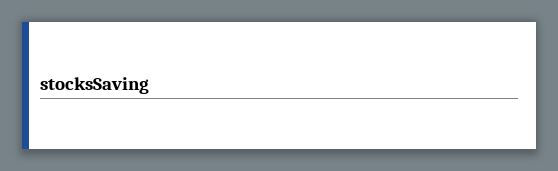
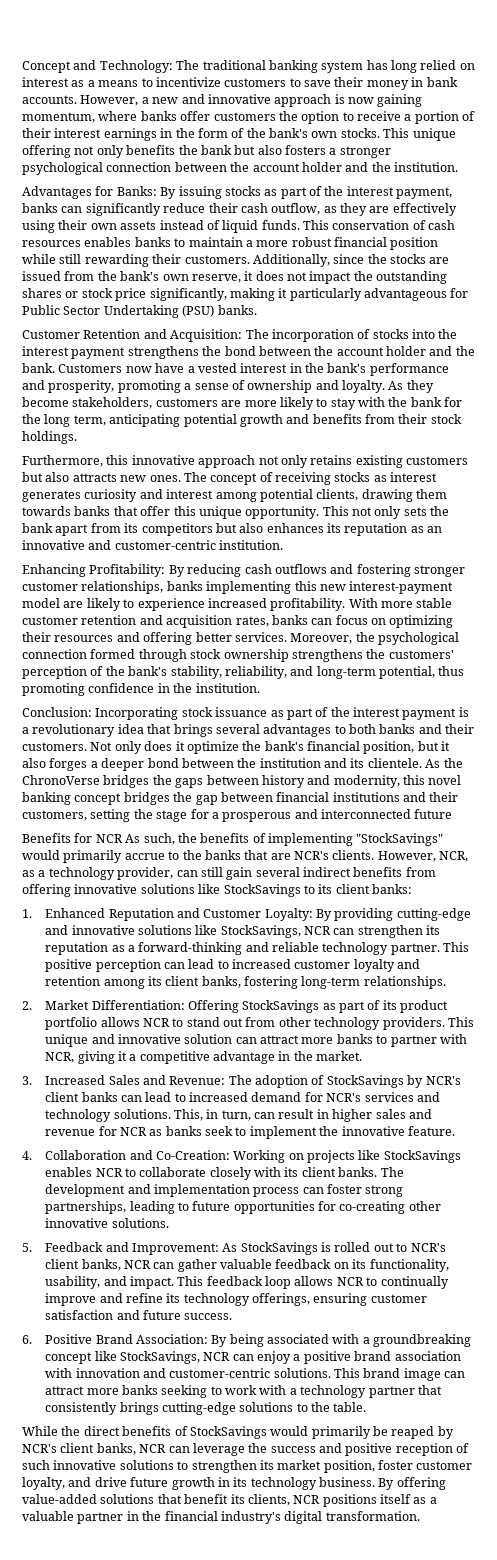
[40,77,149,94] stocksSaving -> [22,60,475,73] [22,77,458,90] [22,94,423,107] [22,111,476,124] [22,128,456,141] [22,145,391,158] [22,162,458,175] [22,186,453,199] [22,203,457,216] [22,220,456,233] [22,237,439,250] [22,254,450,267] [22,271,448,284] [22,288,469,301] [22,305,257,318] [22,329,458,342] [22,346,475,359] [22,363,449,376] [22,380,434,393] [22,397,463,410] [22,414,462,427] [22,431,77,444] [22,455,468,468] [22,472,438,485] [22,489,447,502] [22,506,450,519] [22,523,443,536] [22,540,284,550] [22,564,465,577] [22,581,454,594] [22,598,453,611] [22,615,454,628] [22,632,459,645] [22,649,454,662] [22,666,465,679] [22,683,260,696] [22,707,469,720] [22,724,475,737] [22,741,451,754] [22,758,463,771] [22,775,462,788] [22,792,459,805] [22,809,453,822] [22,833,444,846] [22,850,469,863] [22,867,436,880] [22,884,412,897] [22,908,471,921] [45,925,441,938] [45,942,470,955] [45,959,421,972] [45,976,446,989] [22,1000,449,1013] [45,1017,474,1030] [45,1034,467,1047] [45,1051,363,1064] [22,1075,461,1088] [45,1092,440,1102] [45,1109,432,1122] [45,1126,455,1139] [22,1150,461,1163] [45,1167,404,1180] [45,1184,404,1197] [45,1201,441,1214] [45,1218,169,1228] [22,1242,446,1255] [45,1259,449,1272] [45,1276,449,1289] [45,1293,427,1306] [45,1310,233,1320] [22,1334,472,1347] [45,1351,461,1364] [45,1368,466,1381] [45,1385,442,1398] [45,1402,367,1415] [22,1426,454,1439] [22,1443,470,1456] [22,1460,473,1473] [22,1477,446,1490] [22,1494,437,1507] [22,1511,420,1524] Concept and Technology: The traditional banking system has long relied on interest as a means to incentivize customers to save their money in bank accounts. However, a new and innovative approach is now gaining momentum, where banks offer customers the option to receive a portion of their interest earnings in the form of the bank's own stocks. This unique offering not only benefits the bank but also fosters a stronger psychological connection between the account holder and the institution. // Advantages for Banks: By issuing stocks as part of the interest payment, banks can significantly reduce their cash outflow, as they are effectively using their own assets instead of liquid funds. This conservation of cash resources enables banks to maintain a more robust financial position while still rewarding their customers. Additionally, since the stocks are issued from the bank's own reserve, it does not impact the outstanding shares or stock price significantly, making it particularly advantageous for Public Sector Undertaking (PSU) banks. // Customer Retention and Acquisition: The incorporation of stocks into the interest payment strengthens the bond between the account holder and the bank. Customers now have a vested interest in the bank's performance and prosperity, promoting a sense of ownership and loyalty. As they become stakeholders, customers are more likely to stay with the bank for the long term, anticipating potential growth and benefits from their stock holdings. // Furthermore, this innovative approach not only retains existing customers but also attracts new ones. The concept of receiving stocks as interest generates curiosity and interest among potential clients, drawing them towards banks that offer this unique opportunity. This not only sets the bank apart from its competitors but also enhances its reputation as an innovative and customer-centric institution. // Enhancing Profitability: By reducing cash outflows and fostering stronger customer relationships, banks implementing this new interest-payment model are likely to experience increased profitability. With more stable customer retention and acquisition rates, banks can focus on optimizing their resources and offering better services. Moreover, the psychological connection formed through stock ownership strengthens the customers' perception of the bank's stability, reliability, and long-term potential, thus promoting confidence in the institution. // Conclusion: Incorporating stock issuance as part of the interest payment is a revolutionary idea that brings several advantages to both banks and their customers. Not only does it optimize the bank's financial position, but it also forges a deeper bond between the institution and its clientele. As the ChronoVerse bridges the gaps between history and modernity, this novel banking concept bridges the gap between financial institutions and their customers, setting the stage for a prosperous and interconnected future // Benefits for NCR As such, the benefits of implementing "StockSavings" would primarily accrue to the banks that are NCR's clients. However, NCR, as a technology provider, can still gain several indirect benefits from offering innovative solutions like StockSavings to its client banks: // 1. Enhanced Reputation and Customer Loyalty: By providing cutting-edge and innovative solutions like StockSavings, NCR can strengthen its reputation as a forward-thinking and reliable technology partner. This positive perception can lead to increased customer loyalty and retention among its client banks, fostering long-term relationships. // 2. Market Differentiation: Offering StockSavings as part of its product portfolio allows NCR to stand out from other technology providers. This unique and innovative solution can attract more banks to partner with NCR, giving it a competitive advantage in the market. // 3. Increased Sales and Revenue: The adoption of StockSavings by NCR's client banks can lead to increased demand for NCR's services and technology solutions. This, in turn, can result in higher sales and revenue for NCR as banks seek to implement the innovative feature. // 4. Collaboration and Co-Creation: Working on projects like StockSavings enables NCR to collaborate closely with its client banks. The development and implementation process can foster strong partnerships, leading to future opportunities for co-creating other innovative solutions. // 5. Feedback and Improvement: As StockSavings is rolled out to NCR's client banks, NCR can gather valuable feedback on its functionality, usability, and impact. This feedback loop allows NCR to continually improve and refine its technology offerings, ensuring customer satisfaction and future success. // 6. Positive Brand Association: By being associated with a groundbreaking concept like StockSavings, NCR can enjoy a positive brand association with innovation and customer-centric solutions. This brand image can attract more banks seeking to work with a technology partner that consistently brings cutting-edge solutions to the table. // While the direct benefits of StockSavings would primarily be reaped by NCR's client banks, NCR can leverage the success and positive reception of such innovative solutions to strengthen its market position, foster customer loyalty, and drive future growth in its technology business. By offering value-added solutions that benefit its clients, NCR positions itself as a valuable partner in the financial industry's digital transformation.

